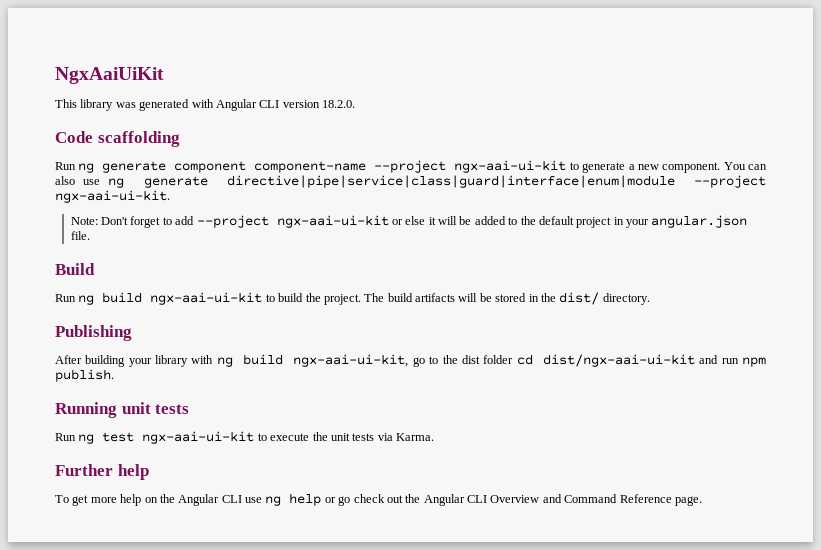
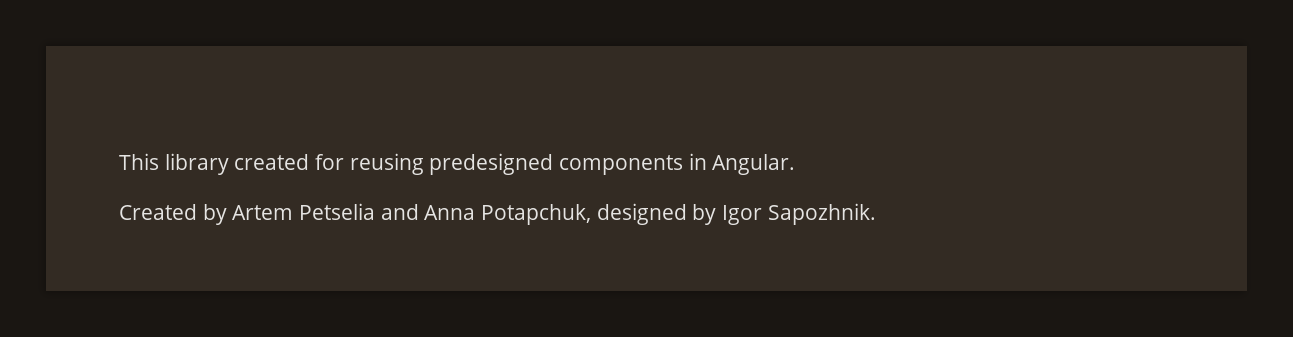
[55,67,164,84] NgxAaiUiKit // -> (119, 161) none
[115,99,355,111] [55,131,180,147] [55,160,767,173] [55,175,766,188] [55,190,170,203] [70,215,748,228] [70,231,90,240] [55,263,95,275] [55,292,650,305] [55,325,132,341] [55,354,767,367] [55,369,114,382] [55,402,190,418] [55,431,434,444] [55,464,149,480] [55,493,702,506] was generated with Angular CLI version 18.2.0. // Code scaffolding // Run ng generate component component-name --project ngx-aai-ui-kit to generate a new component. You can also use ng generate directive|pipe|service|class|guard|interface|enum|module --project ngx-aai-ui-kit. // Note: Don't forget to add --project ngx-aai-ui-kit or else it will be added to the default project in your angular.json file. // Build // Run ng build ngx-aai-ui-kit to build the project. The build artifacts will be stored in the dist/ directory. // Publishing // After building your library with ng build ngx-aai-ui-kit, go to the dist folder cd dist/ngx-aai-ui-kit and run npm publish. // Running unit tests // Run ng test ngx-aai-ui-kit to execute the unit tests via Karma. // Further help // To get more help on the Angular CLI use ng help or go check out the Angular CLI Overview and Command Reference page. -> [234,153,796,175] [119,203,876,225] created for reusing predesigned components in Angular. // Created by Artem Petselia and Anna Potapchuk, designed by Igor Sapozhnik.

